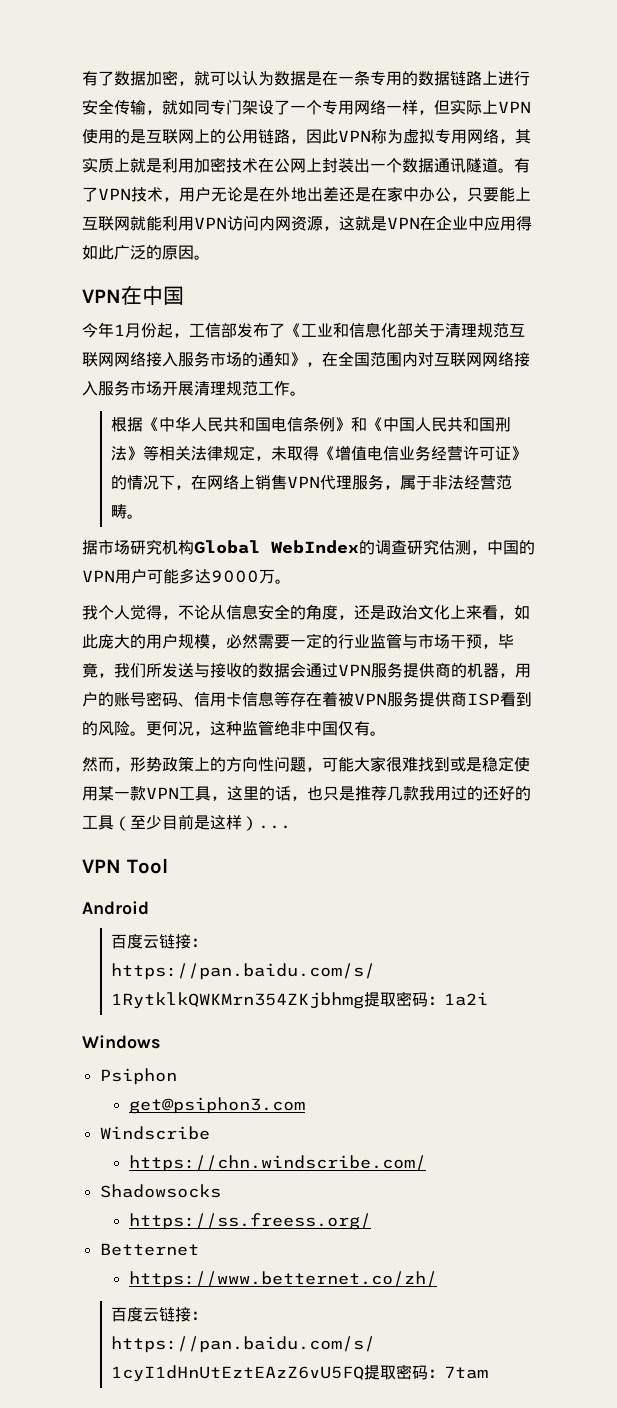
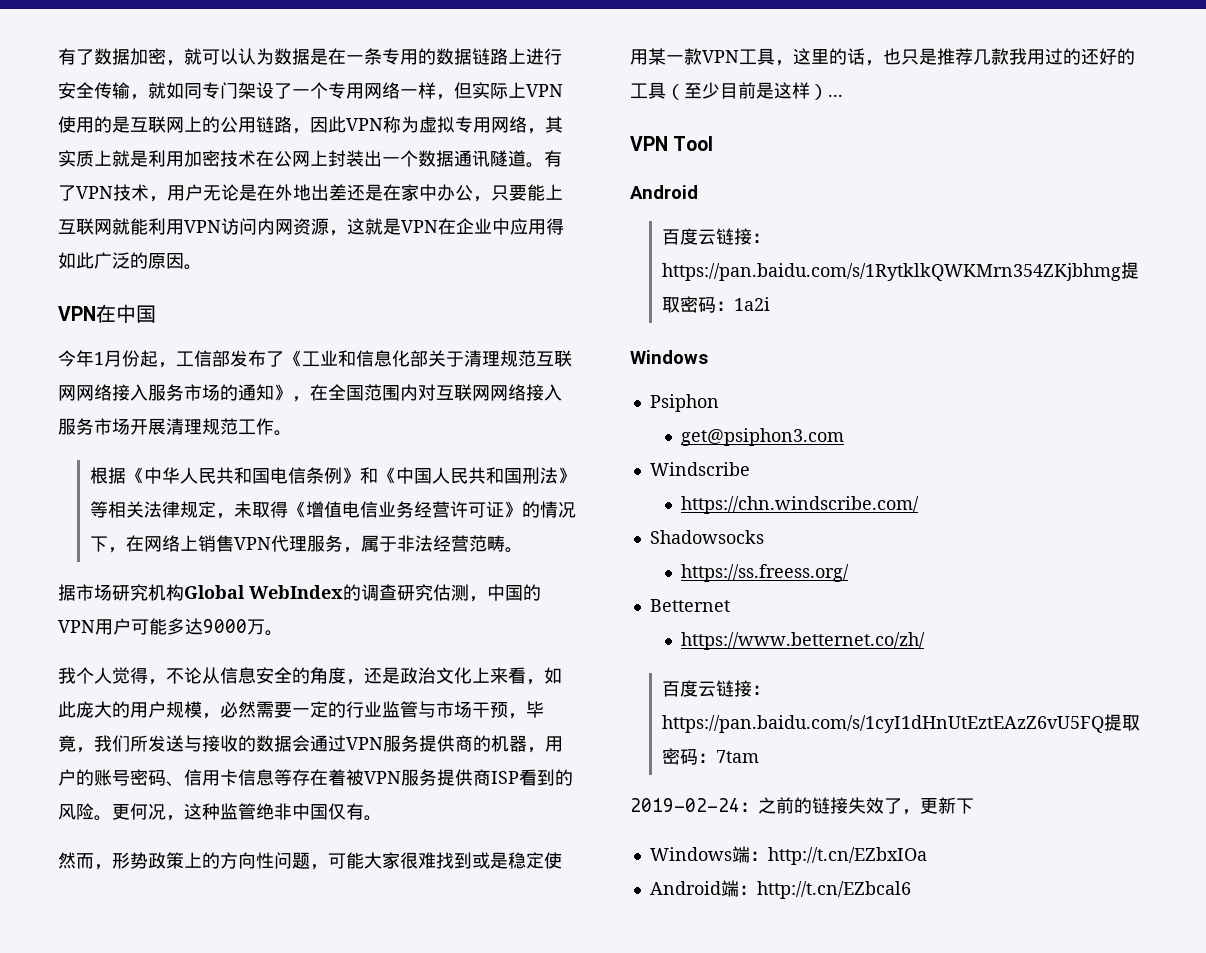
(489, 1372) none -> [630,797,974,815] [649,846,927,865] [649,880,911,899] // 2019-02-24：之前的链接失效了，更新下 // Windows端：http://t.cn/EZbxIOa // Android端：http://t.cn/EZbcal6

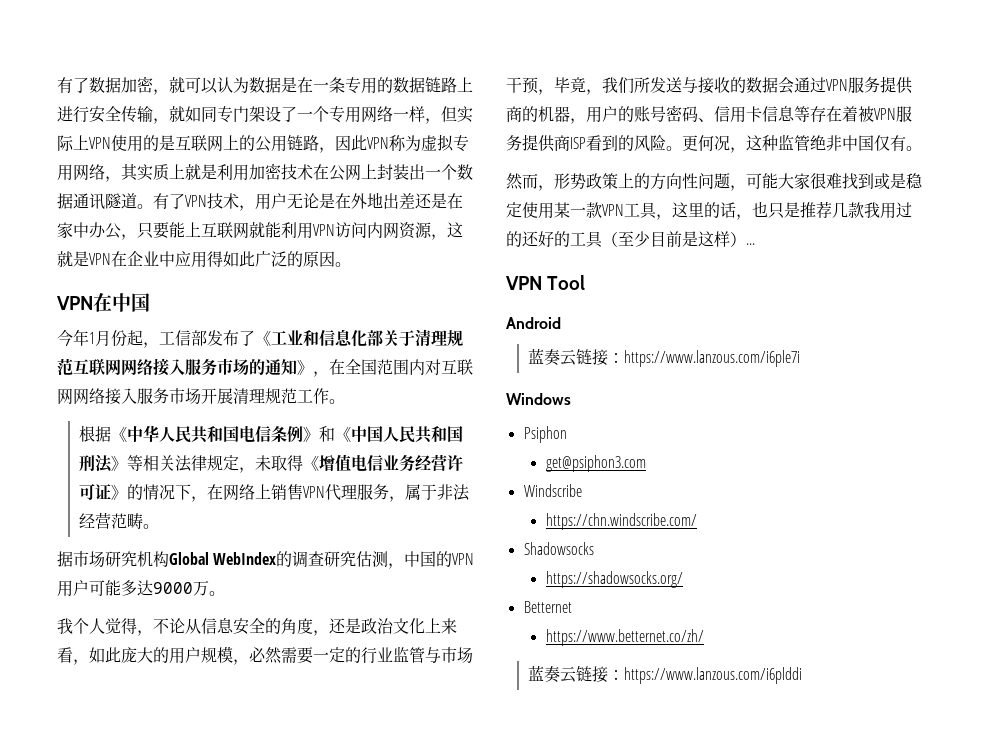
[661,228,770,245] [661,262,1139,281] [661,296,770,313] 百度云链接：https://pan.baidu.com/s/1RytklkQWKMrn354ZKjbhmg提取密码：1a2i -> [528,348,801,367] 蓝奏云链接：https://www.lanzous.com/i6ple7i
[681,564,850,582] https://ss.freess.org/ -> [545,571,683,588] https://shadowsocks.org/
[661,680,770,697] [661,714,1140,733] [661,748,759,765] [630,797,974,815] [649,846,927,865] [649,880,911,899] 百度云链接：https://pan.baidu.com/s/1cyI1dHnUtEztEAzZ6vU5FQ提取密码：7tam // 2019-02-24：之前的链接失效了，更新下 // Windows端：http://t.cn/EZbxIOa // Android端：http://t.cn/EZbcal6 -> [528,665,803,684] 蓝奏云链接：https://www.lanzous.com/i6plddi

